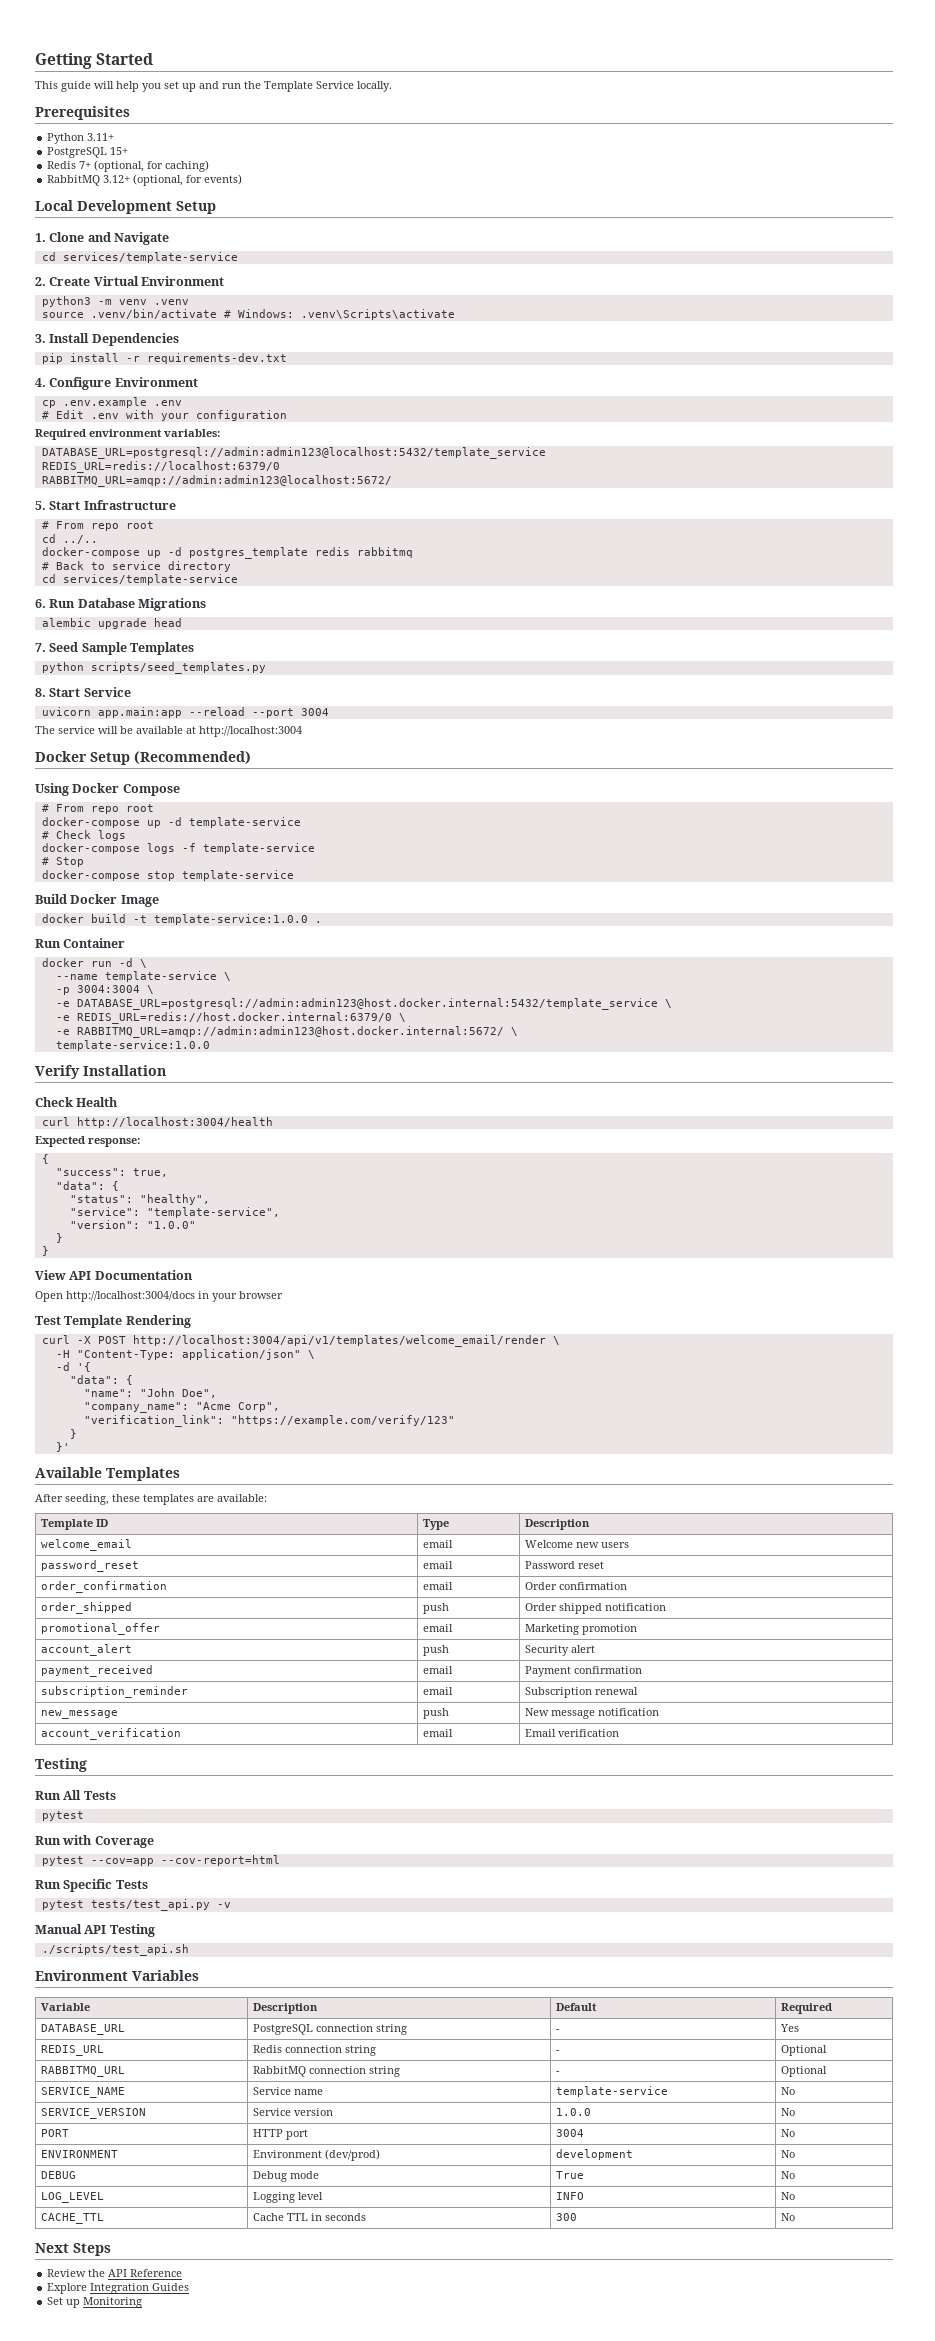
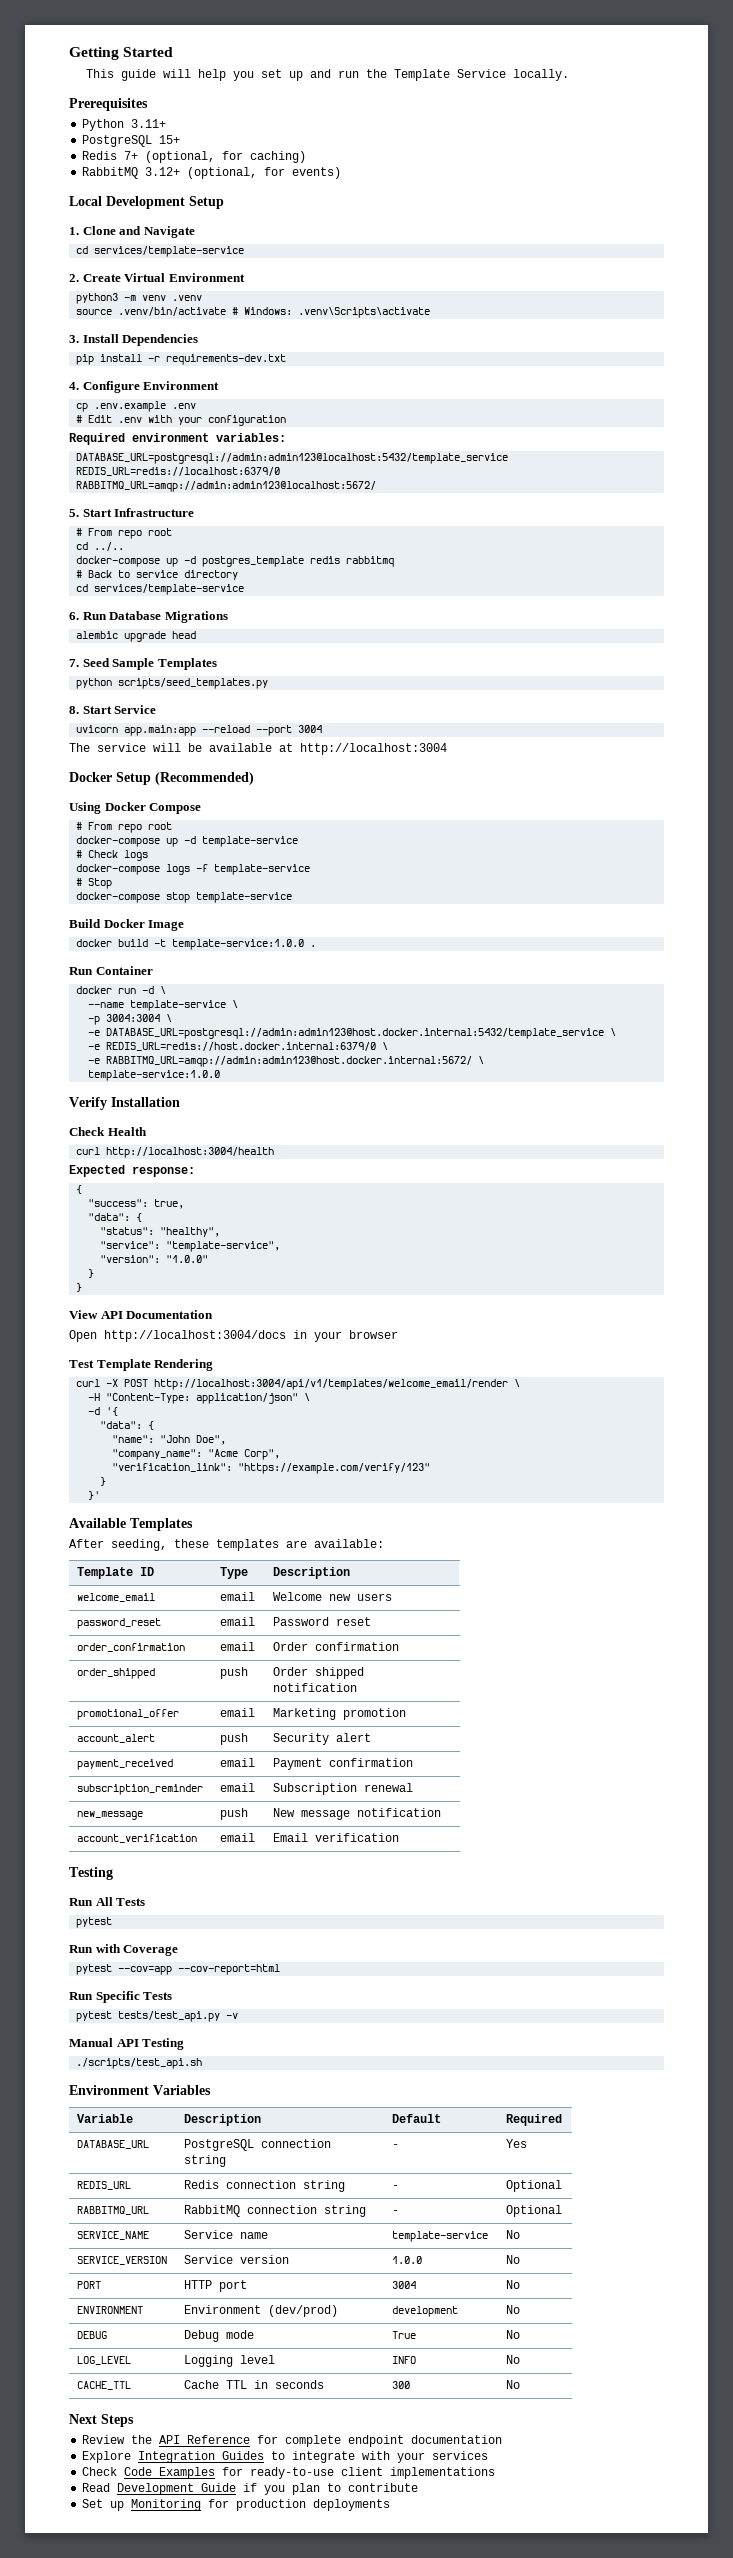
(183, 2273) none -> [257,2435,503,2447] for complete endpoint documentation
(190, 2287) none -> [271,2451,489,2463] [82,2467,496,2479] [82,2483,419,2495] to integrate with your services // Check Code Examples for ready-to-use client implementations // Read Development Guide if you plan to contribute
(143, 2302) none -> [208,2499,391,2511] for production deployments

